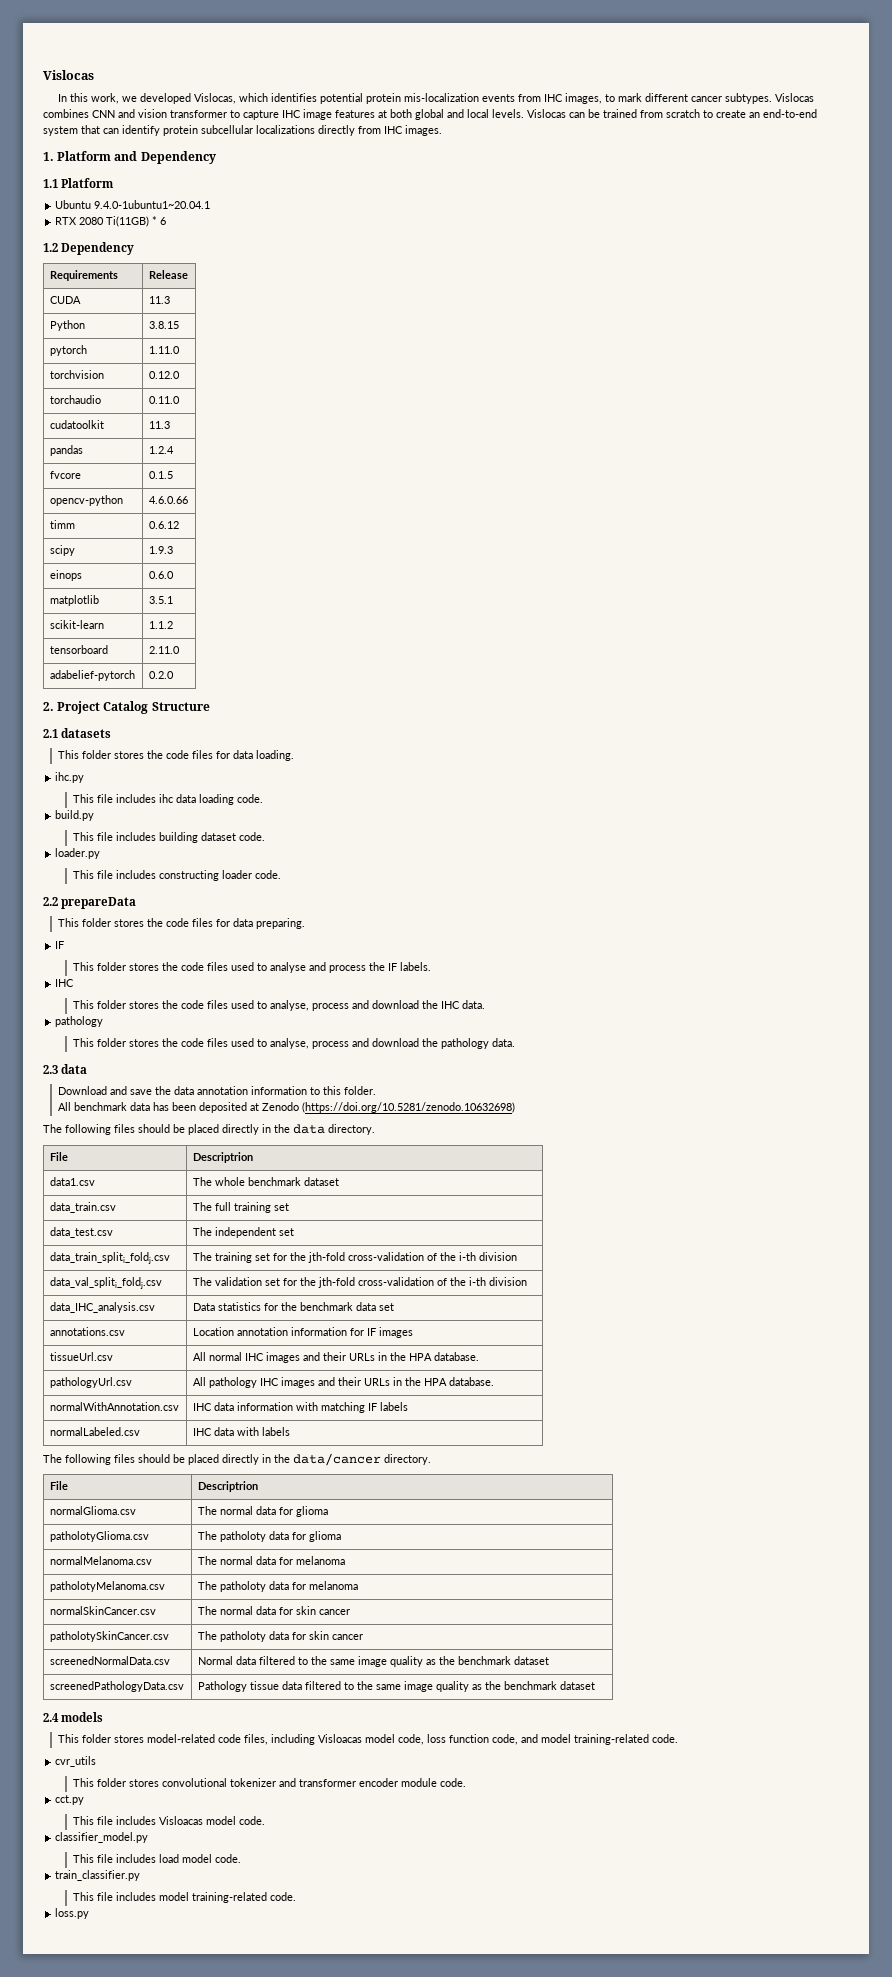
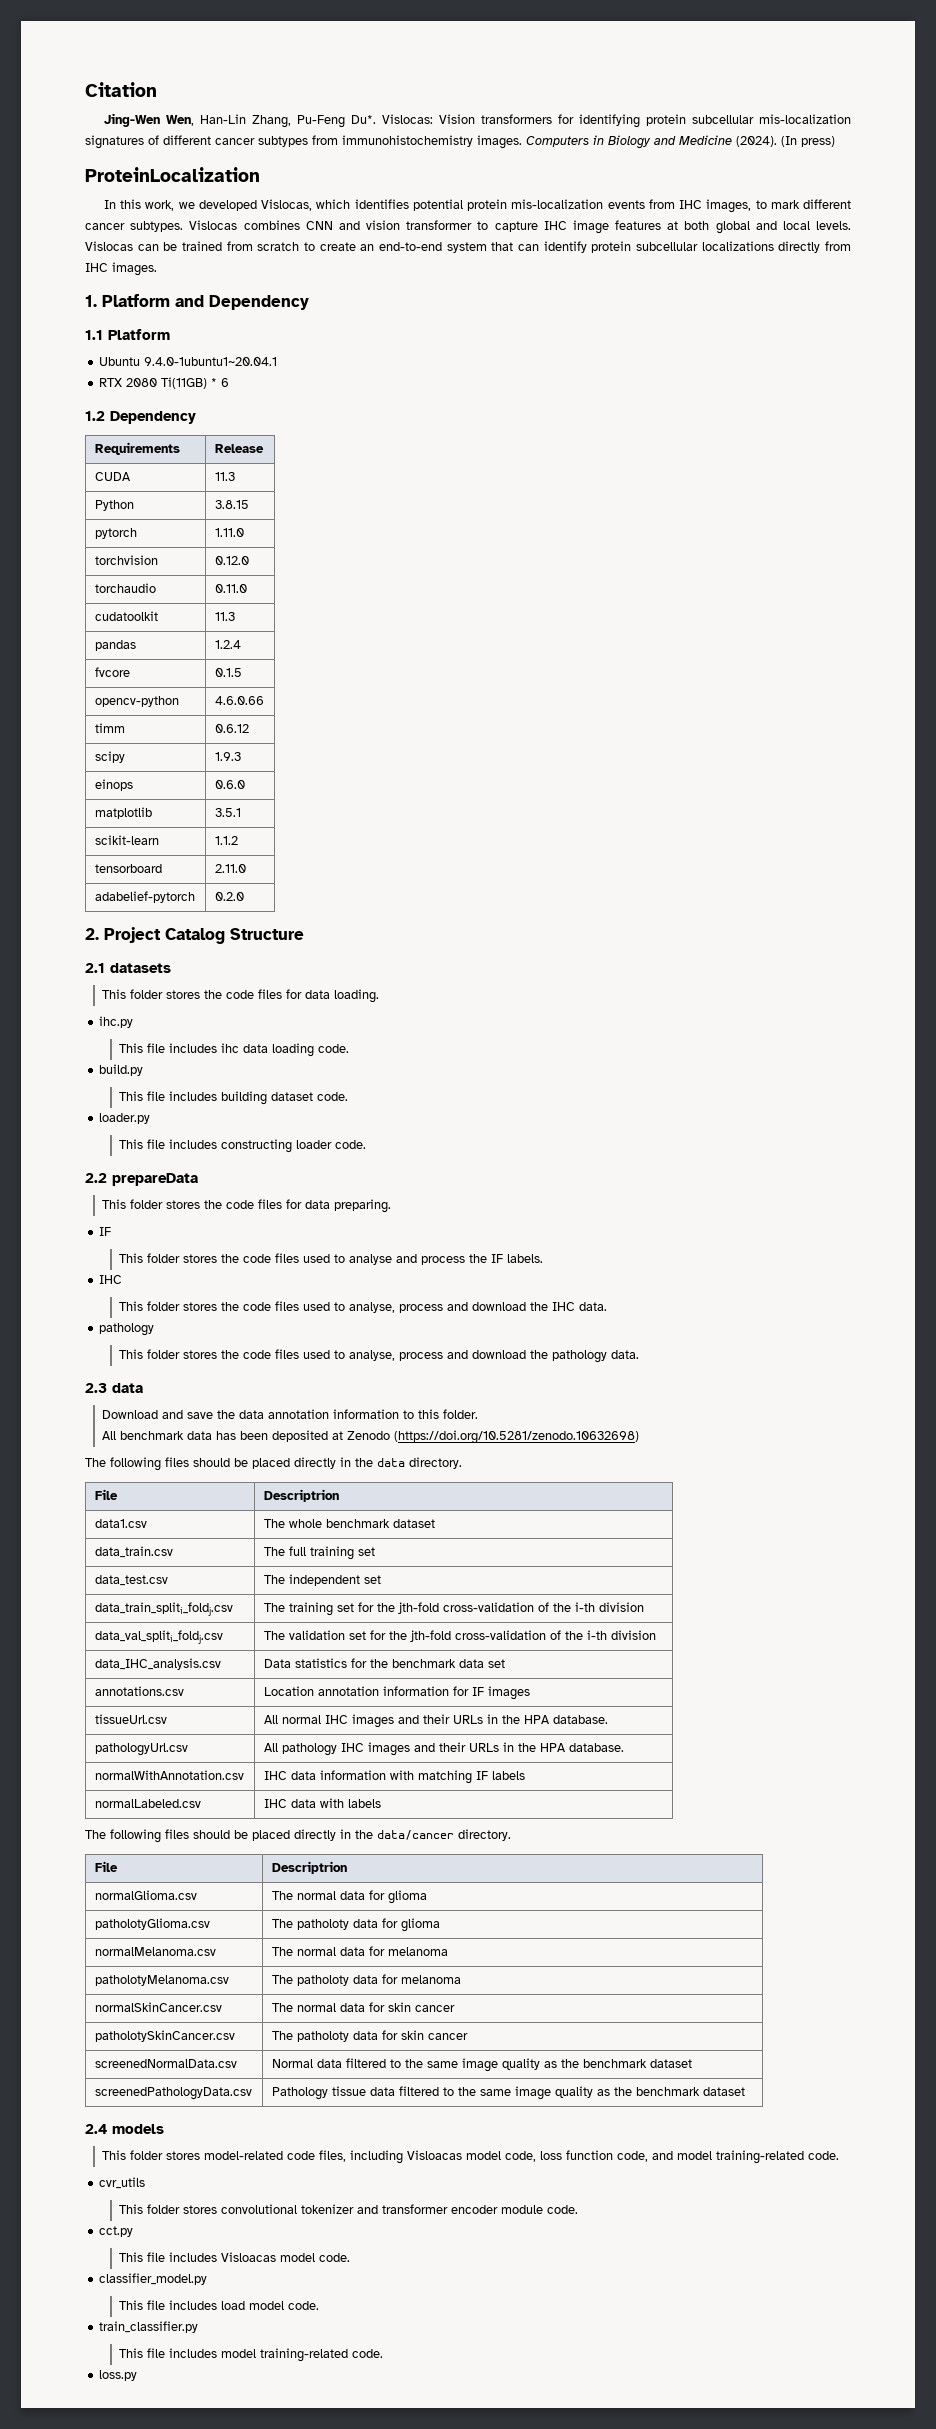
[43,70,94,80] Vislocas -> [85,82,157,97] [103,113,852,128] [85,135,835,149] [85,167,260,182] Citation // Jing-Wen Wen, Han-Lin Zhang, Pu-Feng Du*. Vislocas: Vision transformers for identifying protein subcellular mis-localization signatures of different cancer subtypes from immunohistochemistry images. Computers in Biology and Medicine (2024). (In press) // ProteinLocalization

